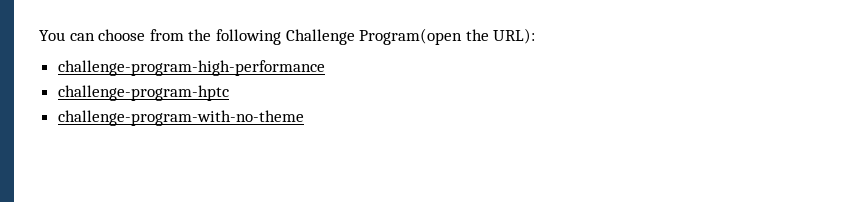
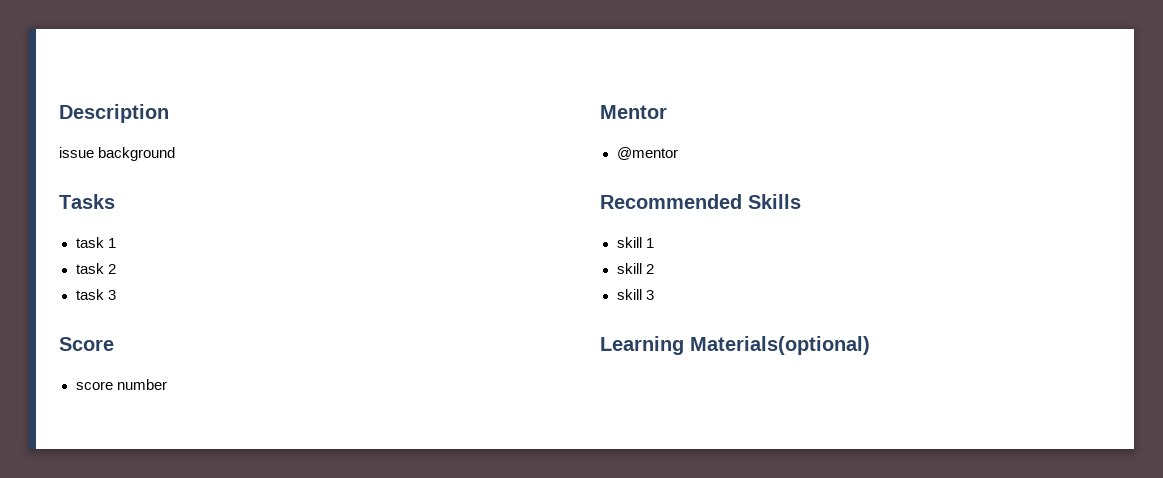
[39,28,536,45] [57,60,325,76] [57,85,229,101] [57,110,304,126] You can choose from the following Challenge Program(open the URL): // challenge-program-high-performance // challenge-program-hptc // challenge-program-with-no-theme -> [59,104,169,123] [59,147,176,161] [59,194,115,209] [75,237,116,248] [75,263,116,274] [75,289,116,300] [59,337,114,351] [75,379,167,390] [600,105,667,119] [616,147,678,160] [600,194,801,209] [616,237,654,248] [616,263,654,274] [616,289,654,300] [600,336,870,355] Description // issue background // Tasks // task 1 // task 2 // task 3 // Score // score number // Mentor // @mentor // Recommended Skills // skill 1 // skill 2 // skill 3 // Learning Materials(optional)

